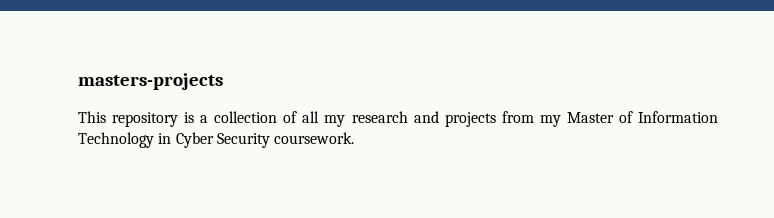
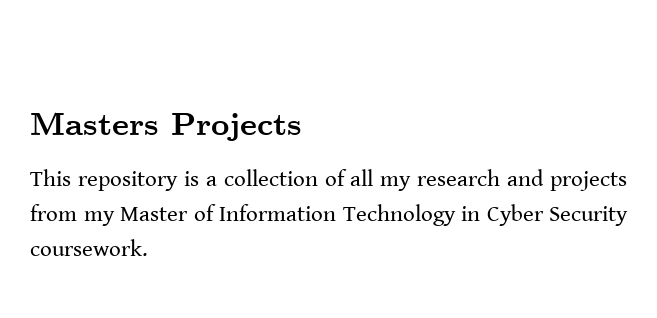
[78,73,223,90] masters-projects -> [30,112,302,141] Masters Projects

